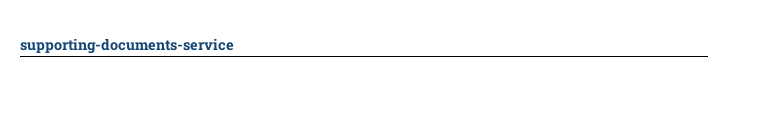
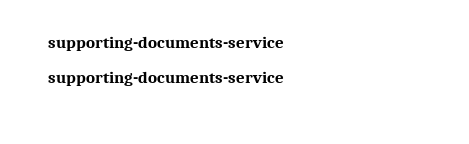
[20,38,234,54] supporting-documents-service -> [48,36,284,51] [48,71,284,86] supporting-documents-service // supporting-documents-service

